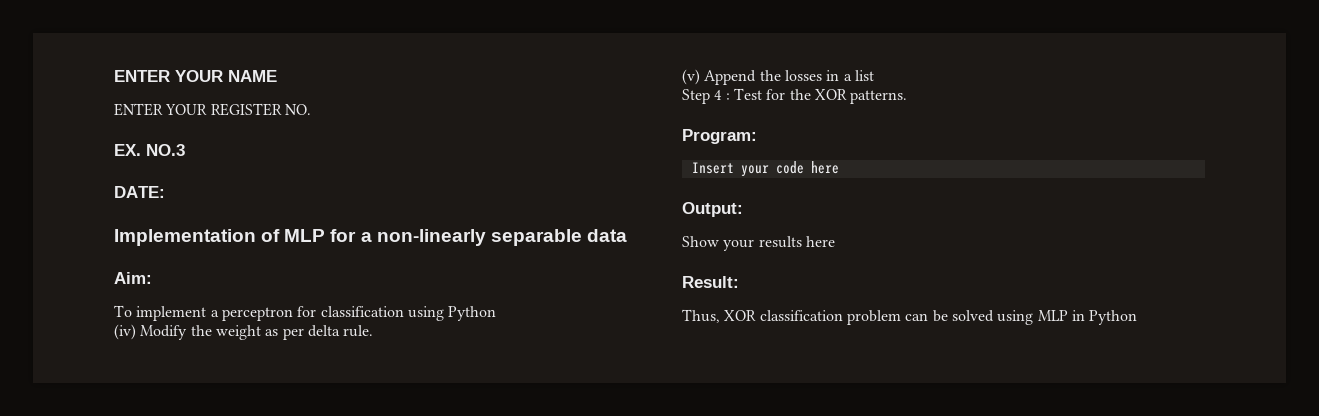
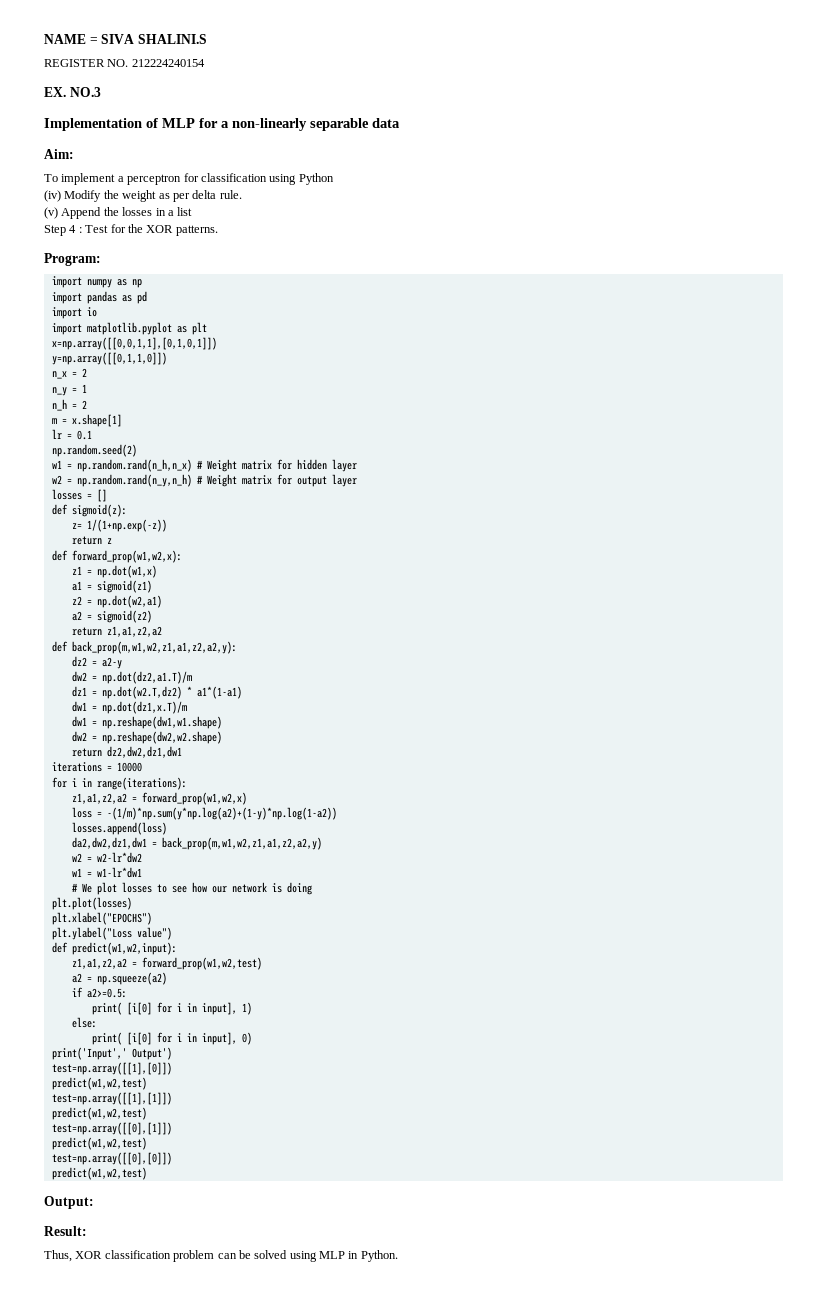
[114,70,223,82] ENTER YOUR -> (44, 39) none
[114,103,208,116] // ENTER YOUR -> [89,34,207,44] = SIVA SHALINI.S //
(311, 109) none -> [131,59,205,67] 212224240154
[114,186,165,198] // DATE: -> (101, 92) none
[691,161,839,177] [682,202,743,217] [682,236,835,251] Insert your code here // Output: // Show your results here -> [51,276,142,288] [51,291,147,304] [51,307,97,319] [51,322,207,335] [51,337,217,350] [51,352,167,365] [51,368,87,379] [51,384,87,396] [51,399,87,411] [51,414,122,427] [51,429,92,440] [51,444,137,457] [51,459,357,472] [51,474,357,487] [51,489,107,502] [51,504,127,517] [71,519,167,532] [71,536,112,545] [51,550,182,563] [71,565,157,578] [71,580,152,593] [71,595,162,608] [71,610,152,623] [71,626,162,637] [51,641,237,654] [71,656,122,669] [71,671,192,684] [71,686,242,699] [71,701,187,714] [71,716,222,729] [71,731,222,744] [71,746,182,758] [51,762,142,772] [51,777,187,790] [71,792,247,805] [71,807,337,820] [71,822,167,835] [71,837,322,850] [71,852,142,863] [71,867,142,878] [71,882,312,895] [51,897,132,910] [51,912,152,925] [51,927,172,940] [51,942,177,955] [71,957,262,970] [71,972,167,985] [71,987,127,998] [91,1002,252,1015] [71,1017,97,1028] [91,1032,252,1045] [51,1047,172,1060] [51,1062,172,1075] [51,1077,147,1090] [51,1092,172,1105] [51,1107,147,1120] [51,1122,172,1135] [51,1137,147,1150] [51,1152,172,1165] [51,1167,147,1180] [44,1196,94,1209] import numpy as np // import pandas as pd // import io // import matplotlib.pyplot as plt // x=np.array([[0,0,1,1],[0,1,0,1]]) // y=np.array([[0,1,1,0]]) // n_x = 2 // n_y = 1 // n_h = 2 // m = x.shape[1] // lr = 0.1 // np.random.seed(2) // w1 = np.random.rand(n_h,n_x) # Weight matrix for hidden layer // w2 = np.random.rand(n_y,n_h) # Weight matrix for output layer // losses = [] // def sigmoid(z): // z= 1/(1+np.exp(-z)) // return z // def forward_prop(w1,w2,x): // z1 = np.dot(w1,x) // a1 = sigmoid(z1) // z2 = np.dot(w2,a1) // a2 = sigmoid(z2) // return z1,a1,z2,a2 // def back_prop(m,w1,w2,z1,a1,z2,a2,y): // dz2 = a2-y // dw2 = np.dot(dz2,a1.T)/m // dz1 = np.dot(w2.T,dz2) * a1*(1-a1) // dw1 = np.dot(dz1,x.T)/m // dw1 = np.reshape(dw1,w1.shape) // dw2 = np.reshape(dw2,w2.shape) // return dz2,dw2,dz1,dw1 // iterations = 10000 // for i in range(iterations): // z1,a1,z2,a2 = forward_prop(w1,w2,x) // loss = -(1/m)*np.sum(y*np.log(a2)+(1-y)*np.log(1-a2)) // losses.append(loss) // da2,dw2,dz1,dw1 = back_prop(m,w1,w2,z1,a1,z2,a2,y) // w2 = w2-lr*dw2 // w1 = w1-lr*dw1 // # We plot losses to see how our network is doing // plt.plot(losses) // plt.xlabel("EPOCHS") // plt.ylabel("Loss value") // def predict(w1,w2,input): // z1,a1,z2,a2 = forward_prop(w1,w2,test) // a2 = np.squeeze(a2) // if a2>=0.5: // print( [i[0] for i in input], 1) // else: // print( [i[0] for i in input], 0) // print('Input',' Output') // test=np.array([[1],[0]]) // predict(w1,w2,test) // test=np.array([[1],[1]]) // predict(w1,w2,test) // test=np.array([[0],[1]]) // predict(w1,w2,test) // test=np.array([[0],[0]]) // predict(w1,w2,test) // Output:
[1089,310,1138,325] Python -> [360,1250,398,1262] Python.

